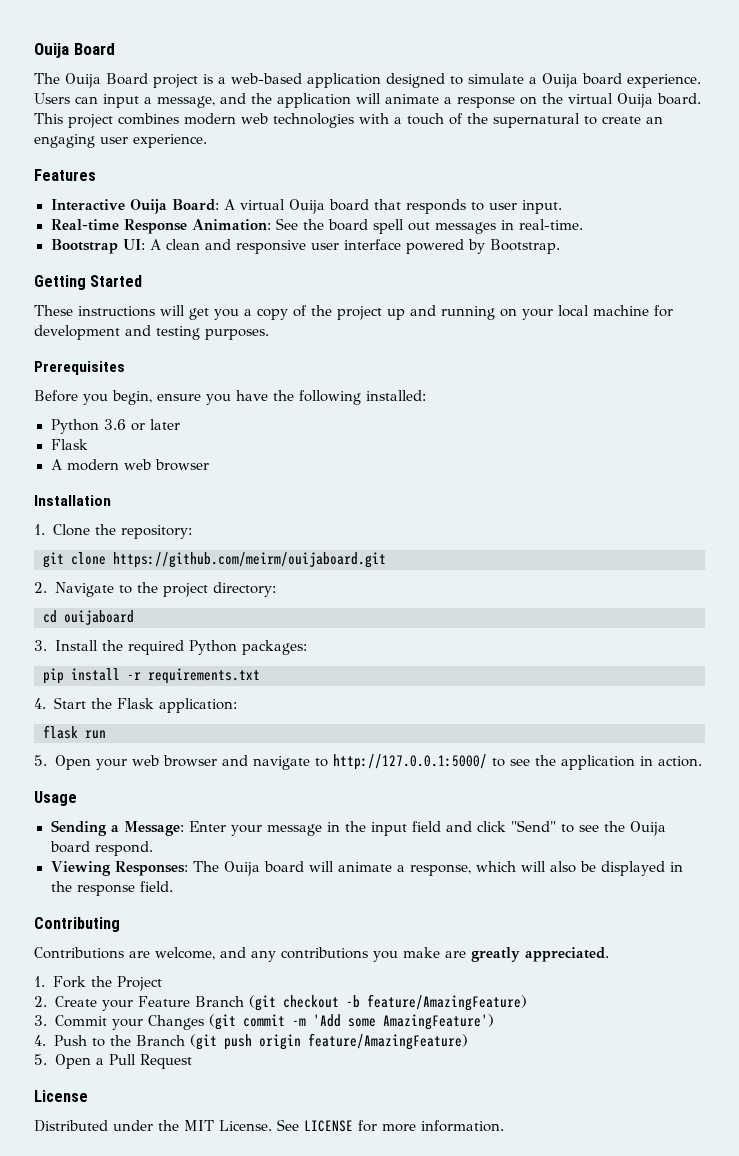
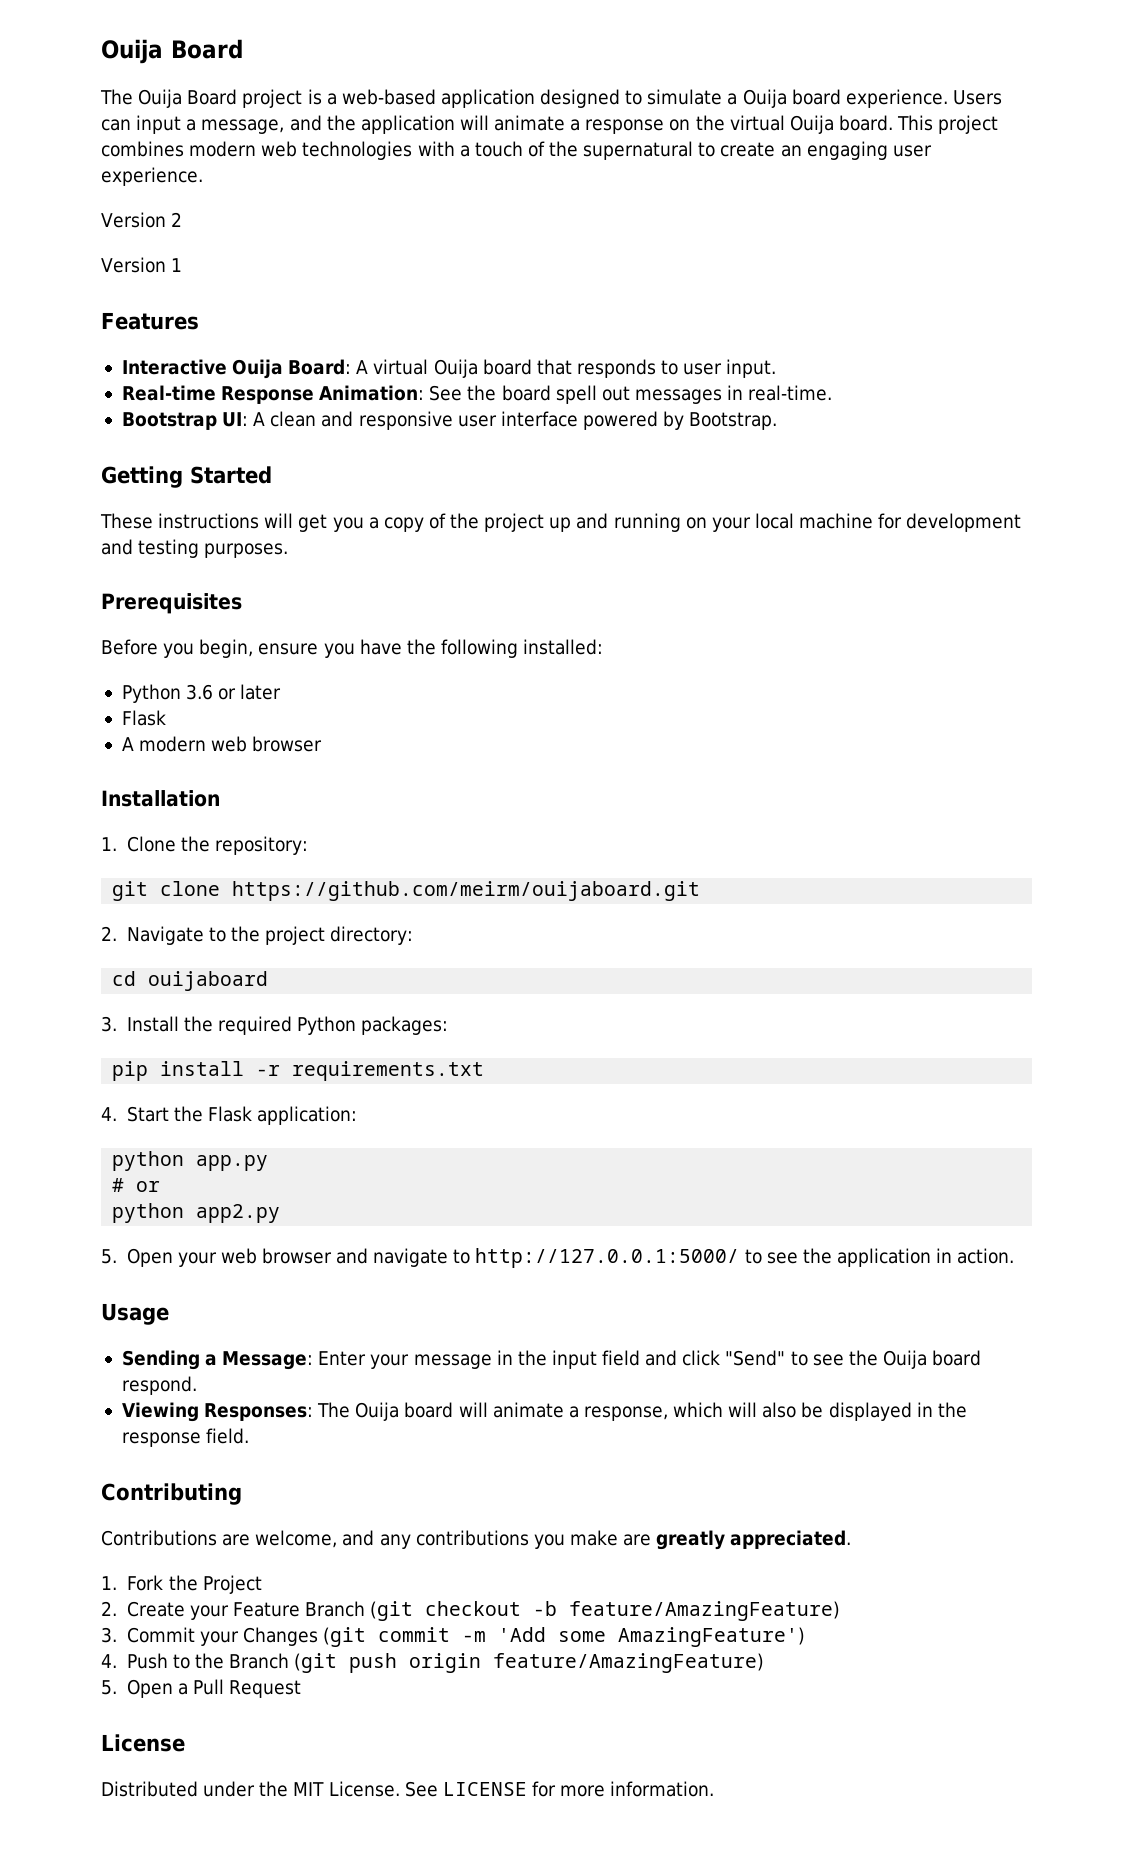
(207, 141) none -> [101,212,183,228] [101,257,183,273] // Version 2 // Version 1
[43,725,106,739] flask run -> [112,1151,269,1171] [112,1178,161,1192] [112,1203,281,1223] python app.py // # or // python app2.py

